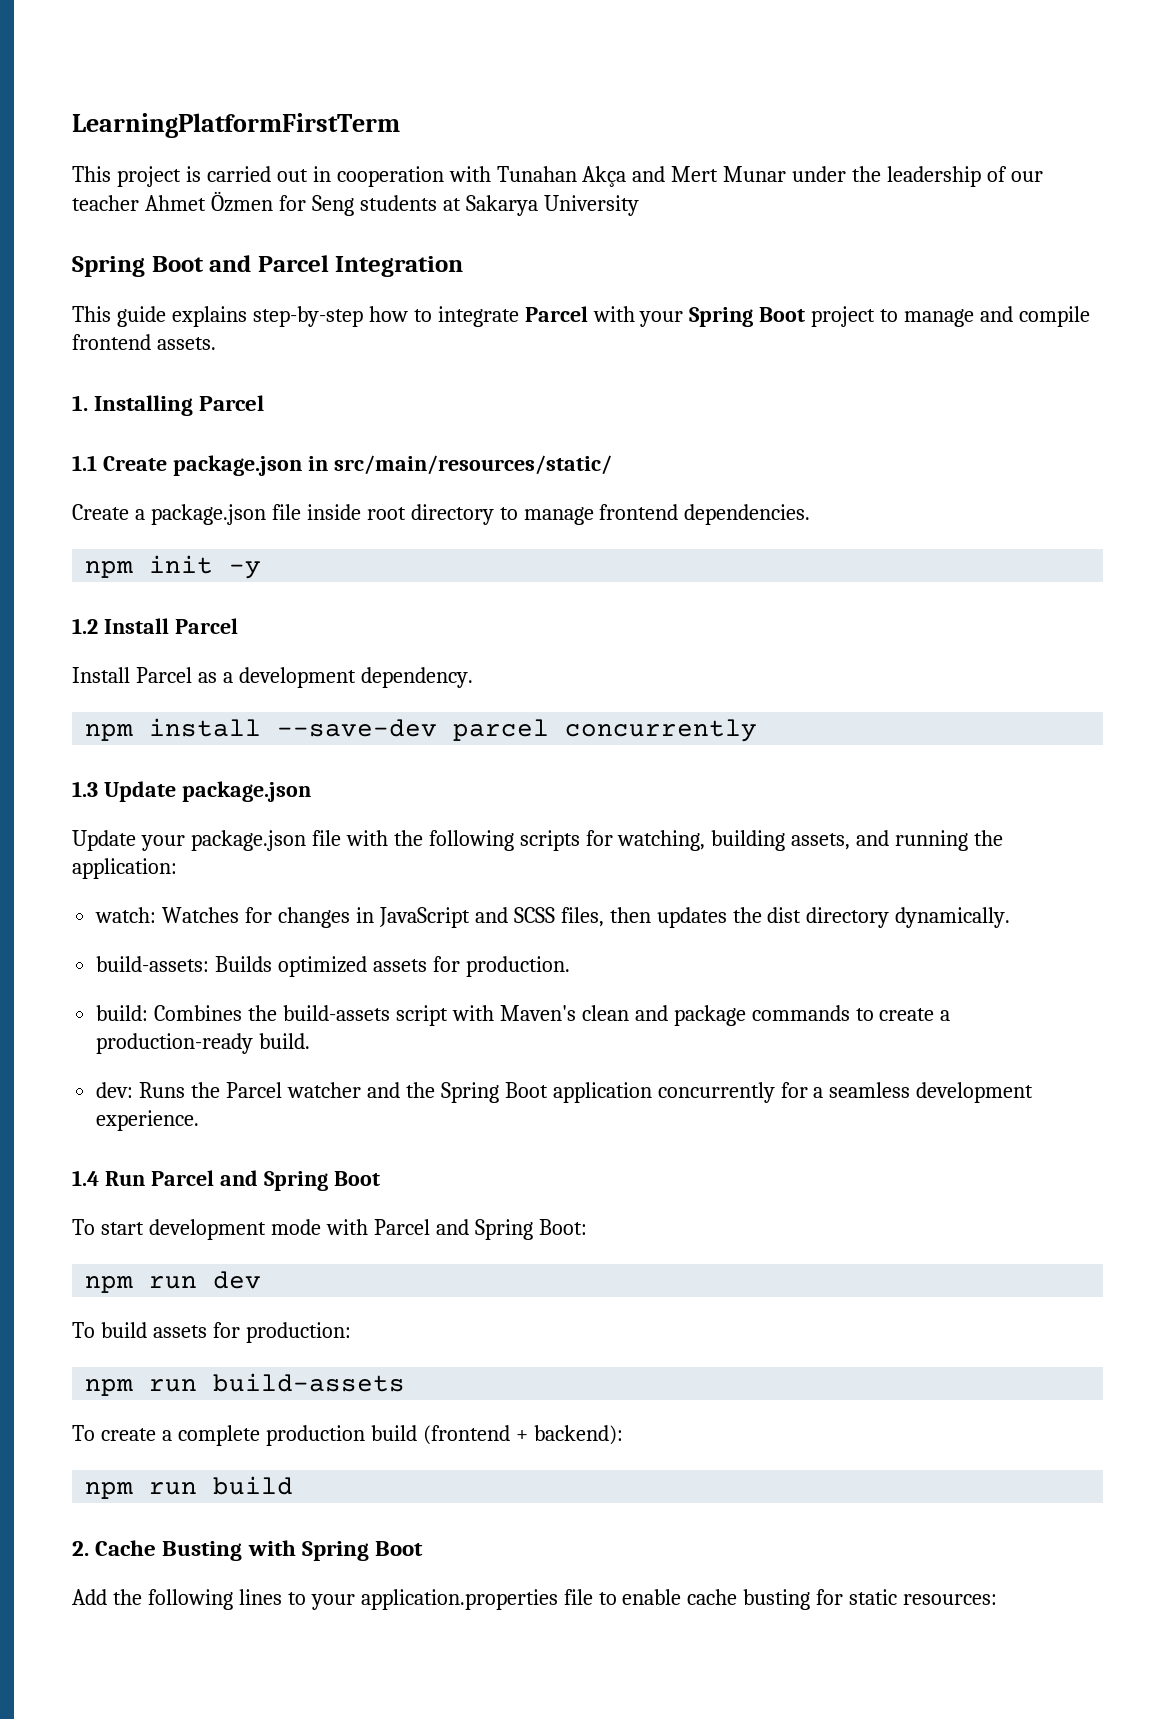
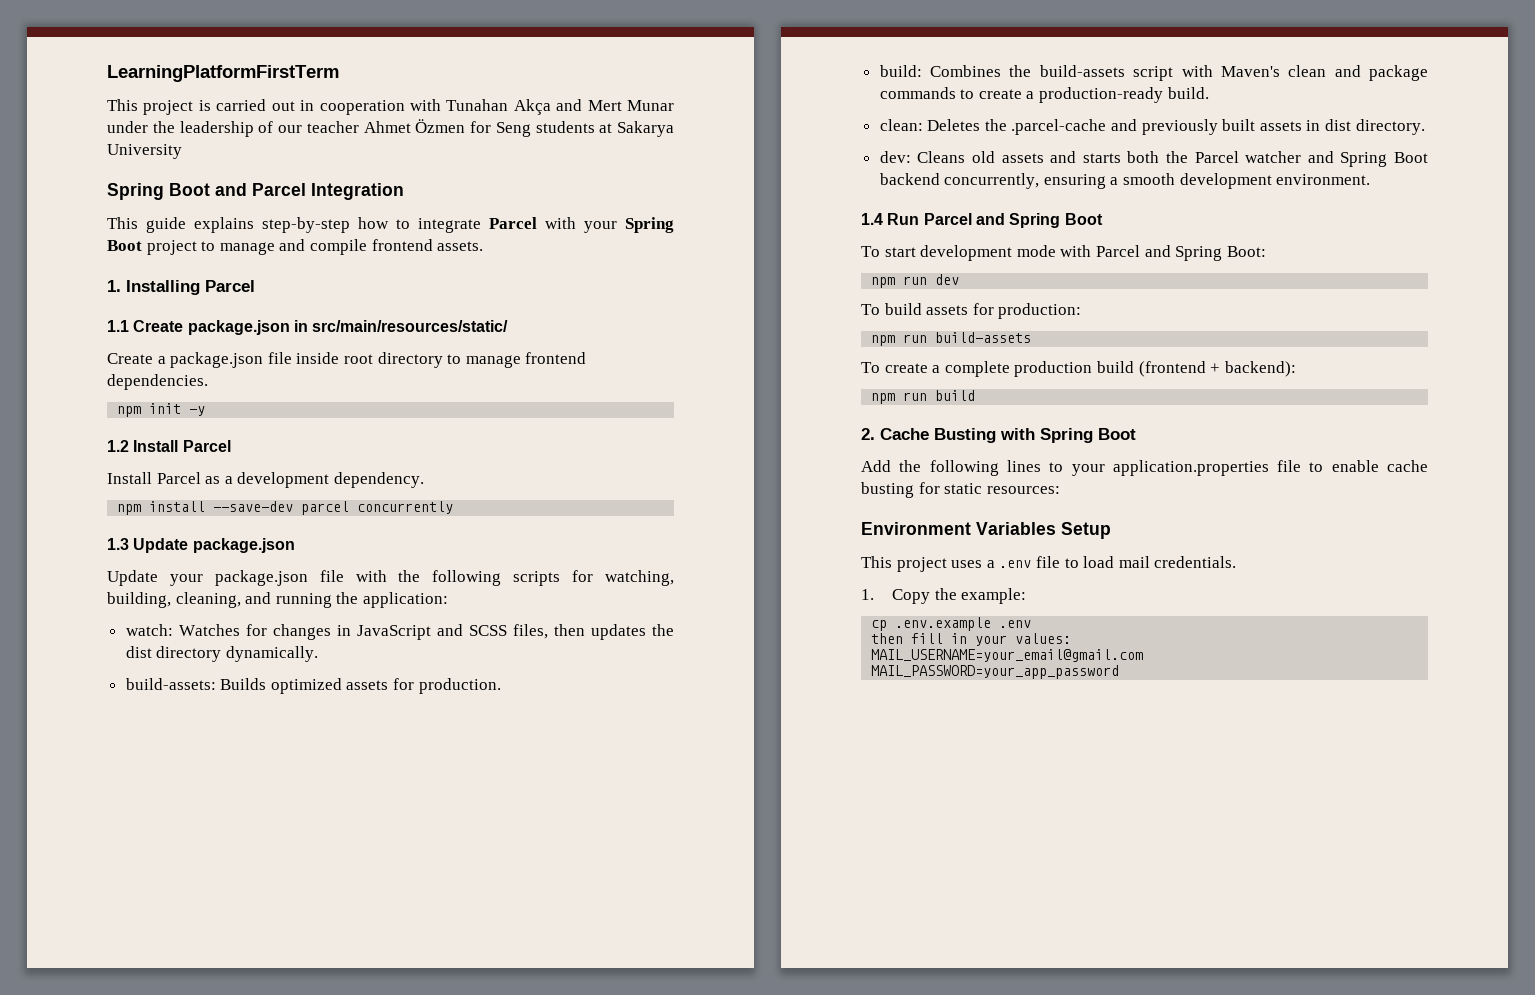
[711,830,851,851] building assets, -> [107,592,241,608] building, cleaning,
[96,1082,186,1098] dev: Runs -> [879,119,1425,135] [879,151,1160,163] clean: Deletes the .parcel-cache and previously built assets in dist directory. // dev: Cleans old assets and starts both
[405,1082,1034,1103] [96,1110,200,1131] the Spring Boot application concurrently for a seamless development experience. -> [1340,152,1428,167] [879,173,1371,189] Spring Boot backend concurrently, ensuring a smooth development environment.
(998, 1599) none -> [861,522,1111,539] [861,556,1237,572] [861,588,1027,604] [871,617,1032,631] [871,633,1072,646] [871,649,1144,662] [871,665,1120,679] // Environment Variables Setup // This project uses a .env file to load mail credentials. // 1. Copy the example: // cp .env.example .env // then fill in your values: // MAIL_USERNAME=your_email@gmail.com // MAIL_PASSWORD=your_app_password

